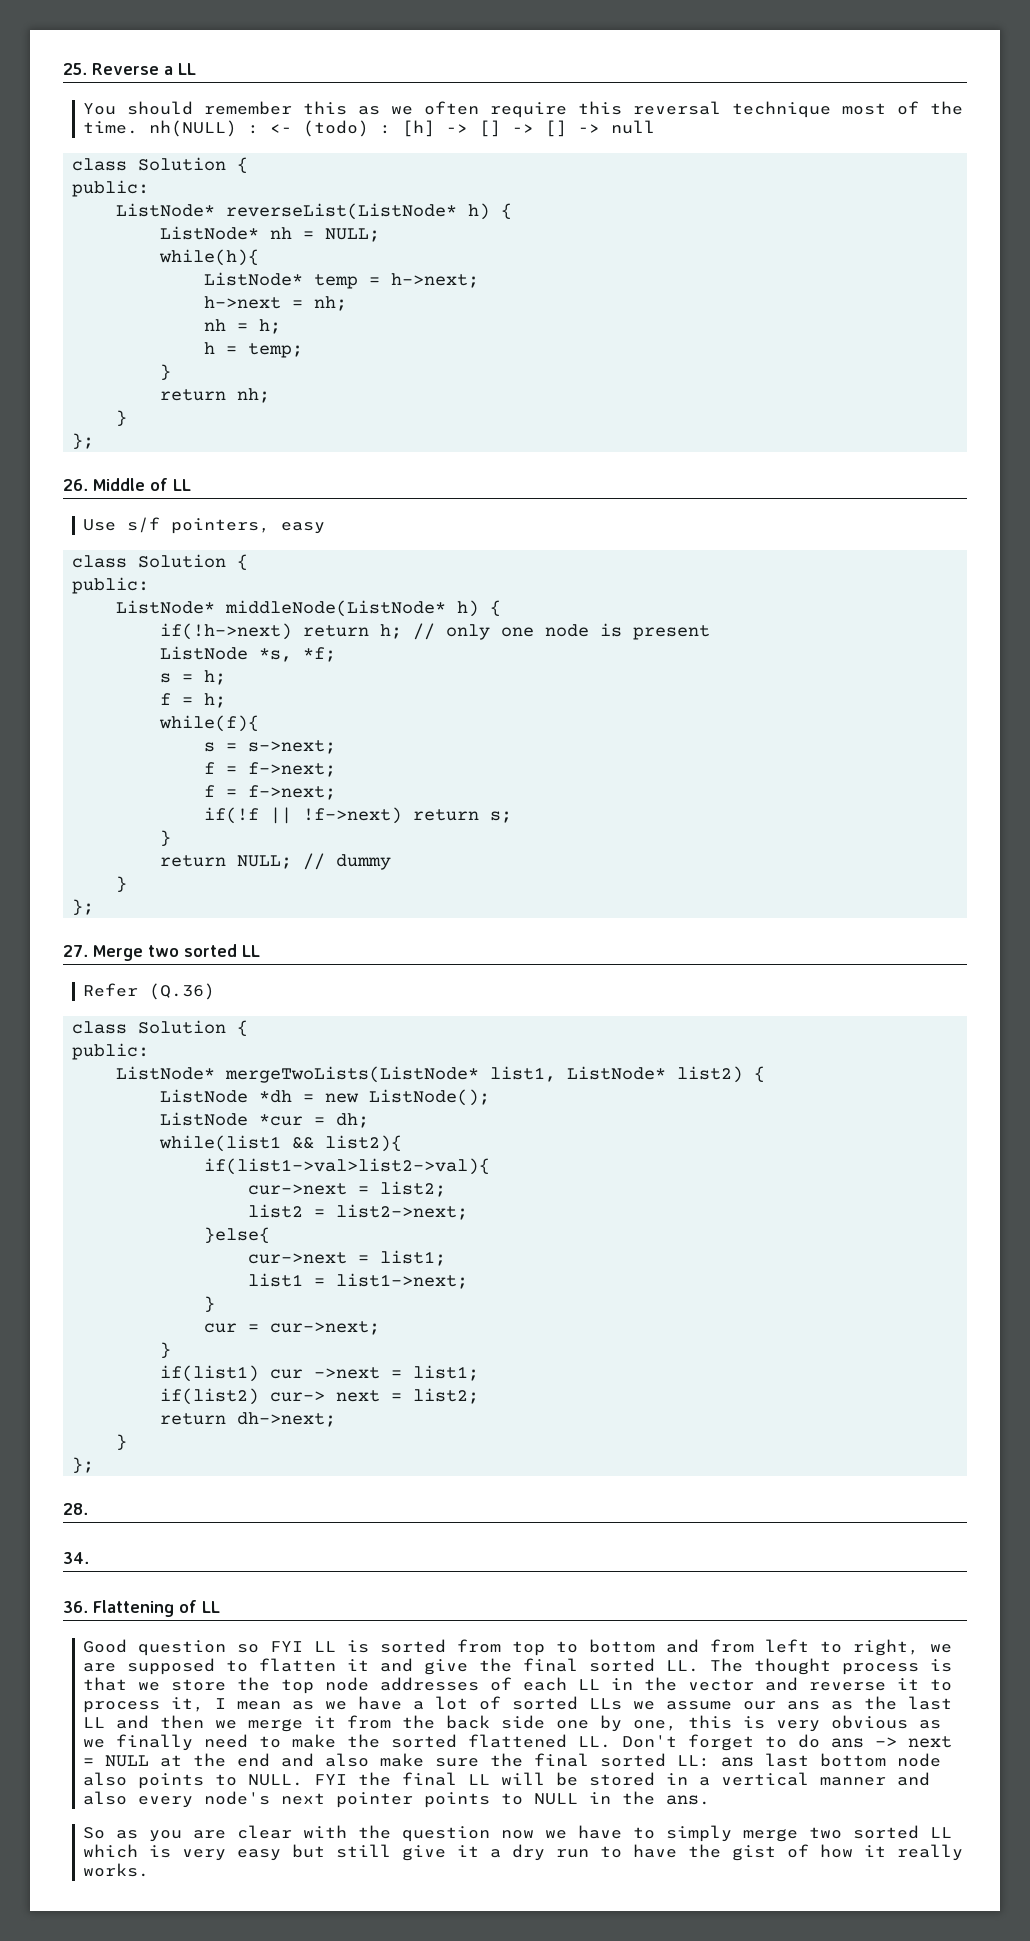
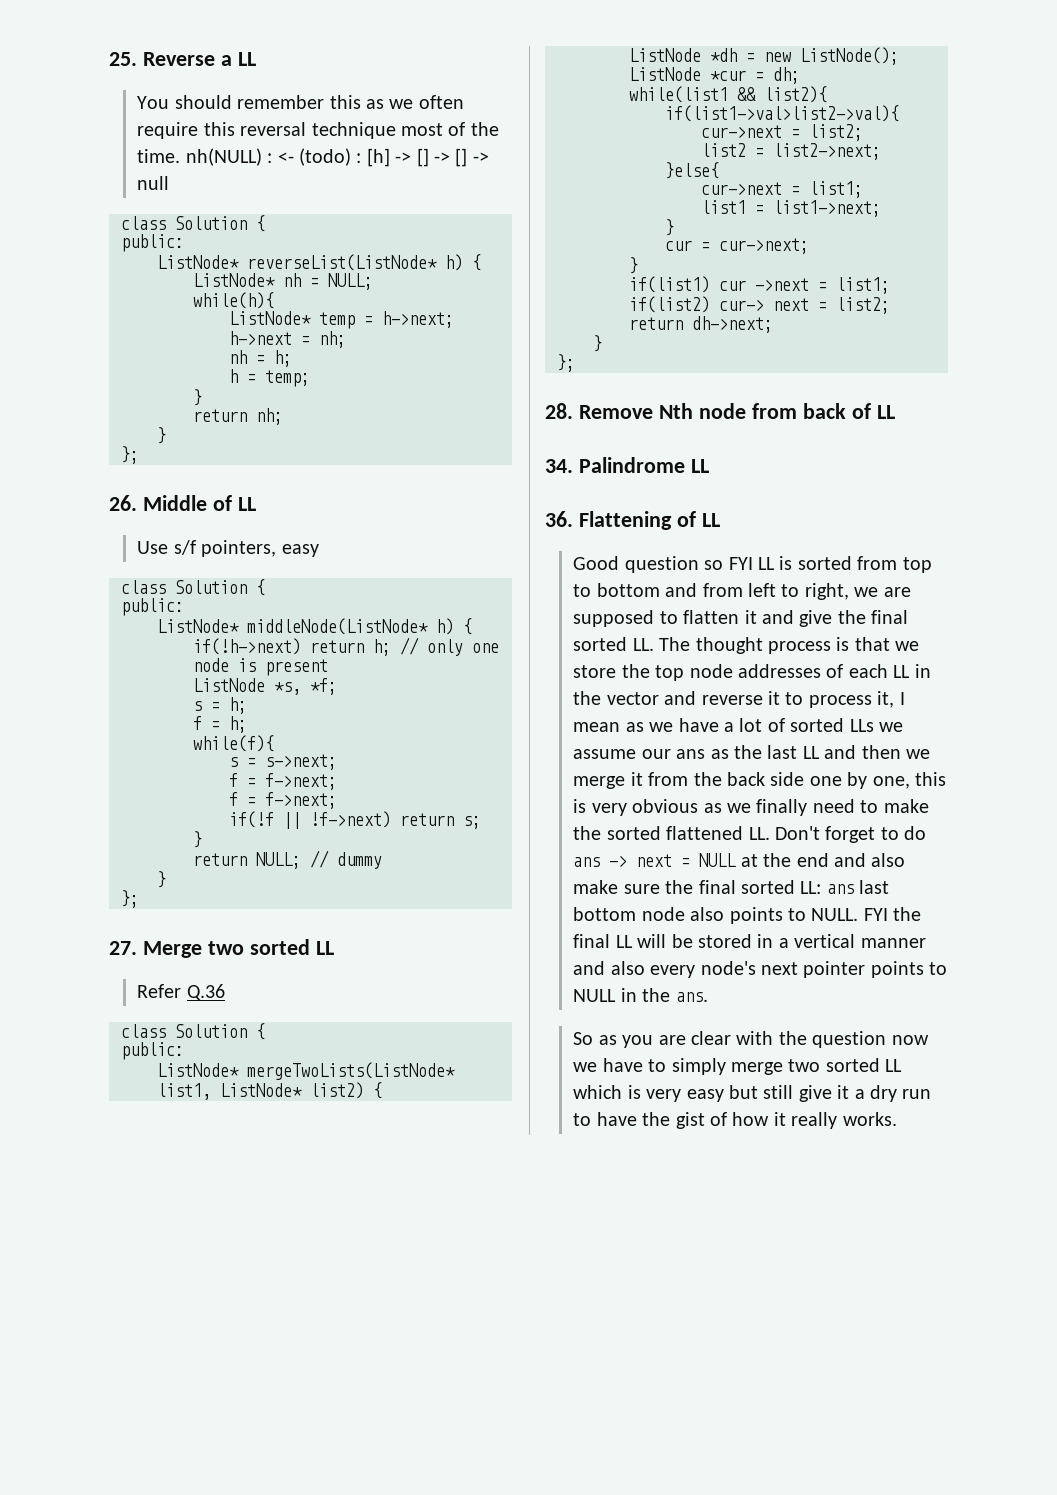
[149,983,216,1000] (Q.36) -> [186,984,225,1001] Q.36
(88, 1509) none -> [578,403,895,419] Remove Nth node from back of LL
(89, 1558) none -> [578,457,709,473] Palindrome LL

